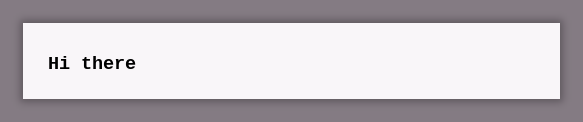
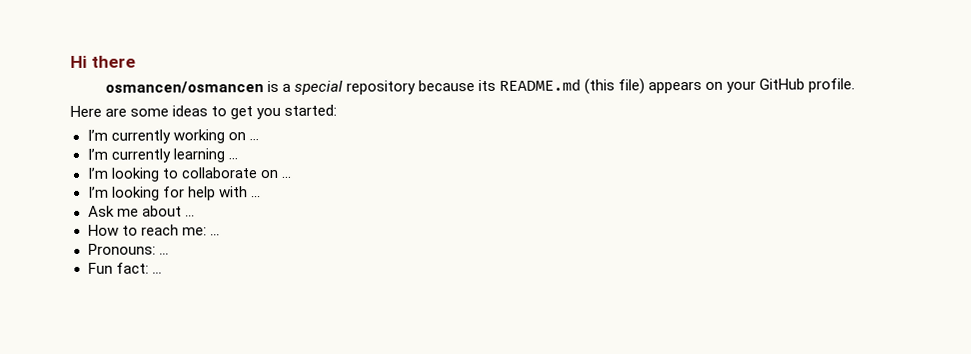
(136, 62) none -> [104,78,856,95] [70,104,338,120] [86,129,259,144] [86,148,238,163] [86,167,292,182] [87,186,261,201] [87,205,195,217] [87,224,220,236] [87,243,169,255] [87,262,162,274] // osmancen/osmancen is a special repository because its README.md (this file) appears on your GitHub profile. // Here are some ideas to get you started: // I’m currently working on ... // I’m currently learning ... // I’m looking to collaborate on ... // I’m looking for help with ... // Ask me about ... // How to reach me: ... // Pronouns: ... // Fun fact: ...

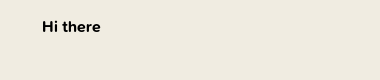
[104,78,856,95] [70,104,338,120] [86,129,259,144] [86,148,238,163] [86,167,292,182] [87,186,261,201] [87,205,195,217] [87,224,220,236] [87,243,169,255] [87,262,162,274] // osmancen/osmancen is a special repository because its README.md (this file) appears on your GitHub profile. // Here are some ideas to get you started: // I’m currently working on ... // I’m currently learning ... // I’m looking to collaborate on ... // I’m looking for help with ... // Ask me about ... // How to reach me: ... // Pronouns: ... // Fun fact: ... -> (102, 27) none

